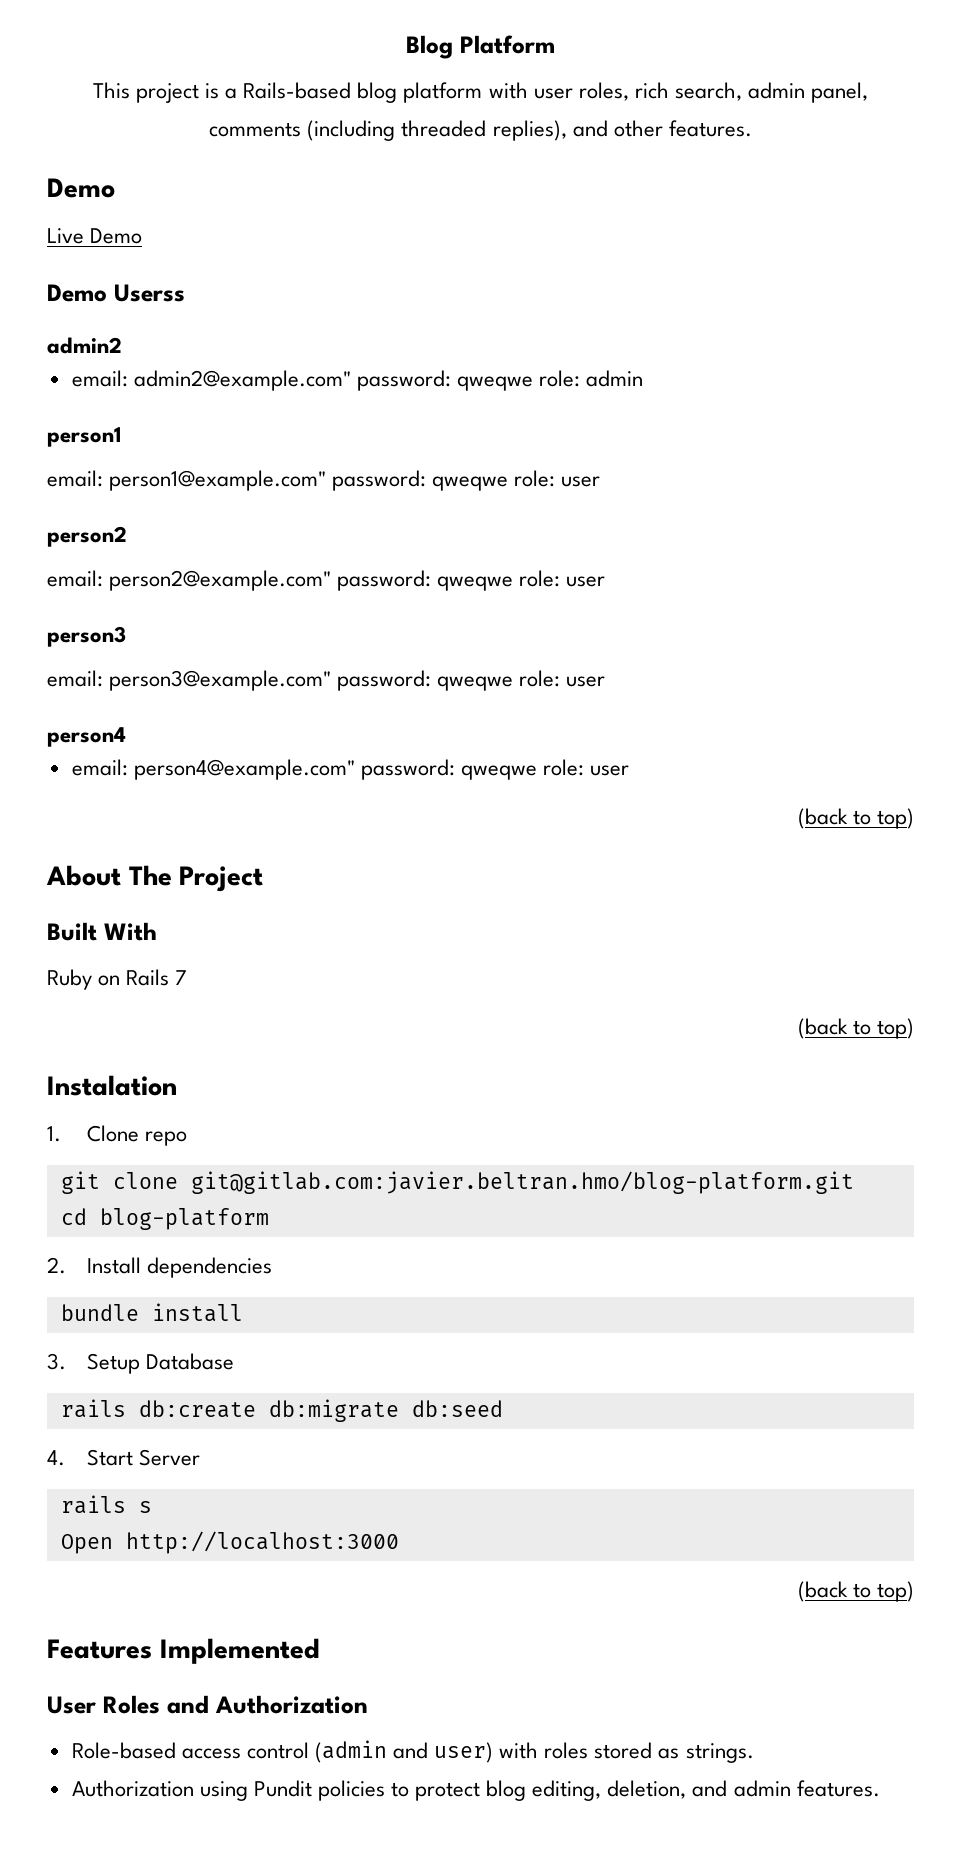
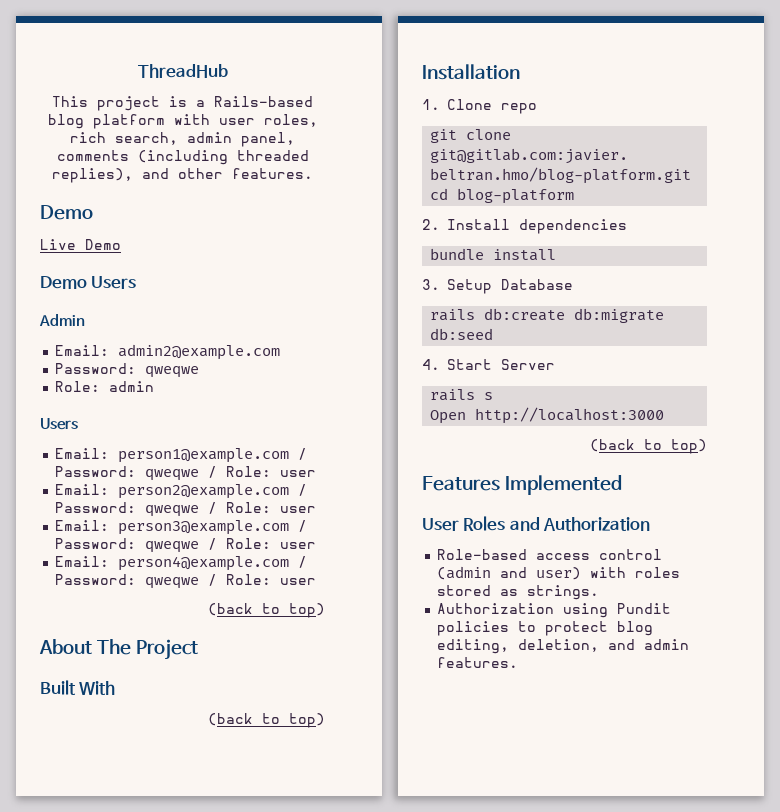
[406,35,555,59] Blog Platform -> [137,64,228,78] ThreadHub
[114,284,185,302] [47,337,122,354] [71,370,581,391] Userss // admin2 // email: admin2@example.com" password: qweqwe role: -> [91,276,137,289] [39,314,85,326] [55,344,281,360] [55,363,200,378] [55,381,101,392] Users // Admin // Email: admin2@example.com // Password: qweqwe // Role:
[47,427,121,447] [47,470,601,491] [47,526,127,547] [47,570,606,591] [47,626,126,647] [47,670,606,691] [47,727,126,747] [71,759,585,780] person1 // email: person1@example.com" password: qweqwe role: user // person2 // email: person2@example.com" password: qweqwe role: user // person3 // email: person3@example.com" password: qweqwe role: user // person4 // email: person4@example.com" password: qweqwe role: -> [40,418,78,430] [55,448,308,463] [55,466,317,481] [55,484,308,499] [55,502,317,517] [55,520,308,535] [55,538,317,553] [55,556,308,571] [55,574,272,589] Users // Email: person1@example.com / Password: qweqwe / Role: user // Email: person2@example.com / Password: qweqwe / Role: user // Email: person3@example.com / Password: qweqwe / Role: user // Email: person4@example.com / Password: qweqwe / Role:
[47,969,188,990] [797,1018,915,1039] [47,1075,177,1096] // Ruby on Rails 7 // (back to top) // Instalation -> [208,713,325,728] [422,64,520,80] // (back to top) // Installation

